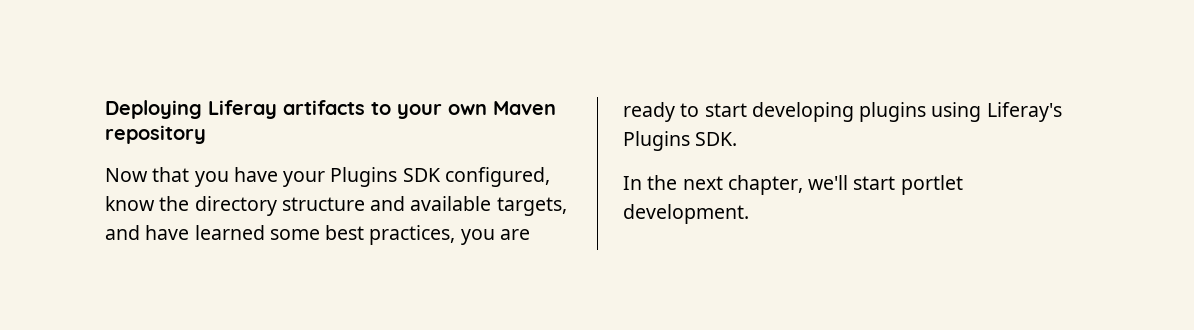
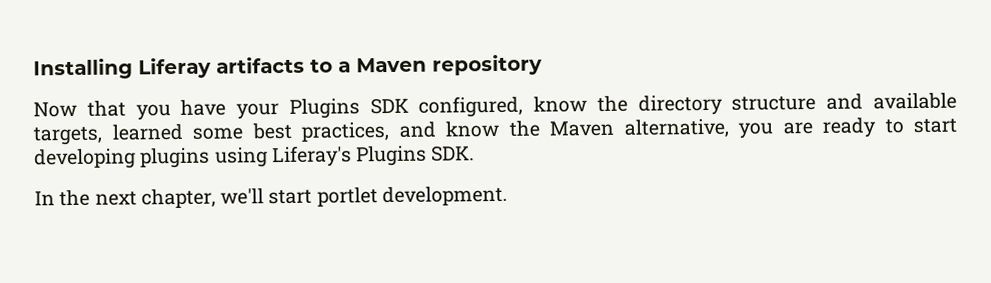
[105,100,202,119] Deploying -> [33,58,133,80] Installing
[397,104,487,119] your own -> [338,61,351,73] a
[105,225,190,240] and have -> (103, 136) none
(456, 235) none -> [398,118,729,138] and know the Maven alternative,

